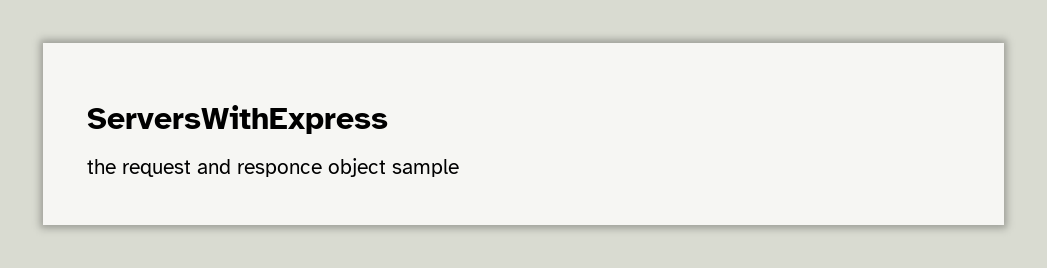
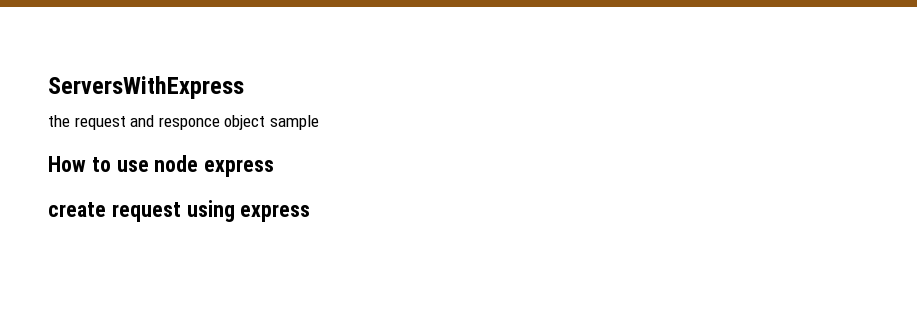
(459, 168) none -> [48,155,275,177] [48,200,311,222] // How to use node express // create request using express

